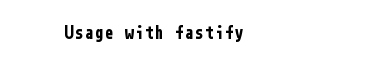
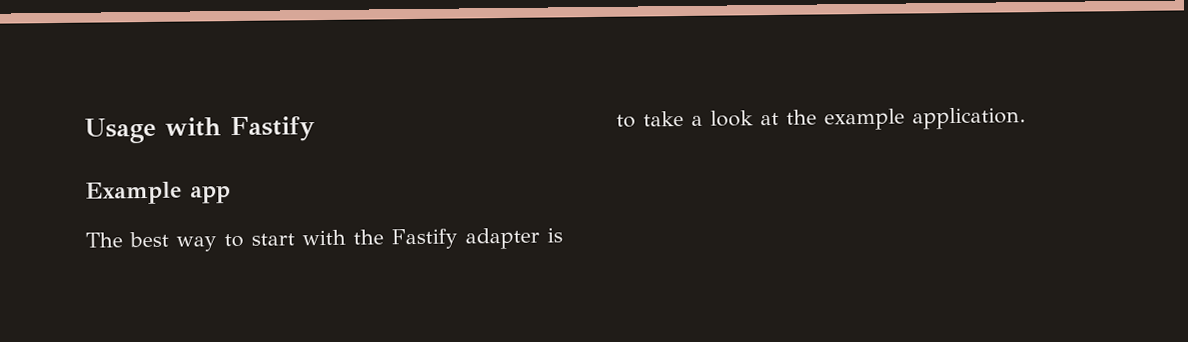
[174,25,244,42] fastify -> [230,116,315,143] [85,181,231,205] [85,227,563,252] [616,107,1026,131] Fastify // Example app // The best way to start with the Fastify adapter is to take a look at the example application.

